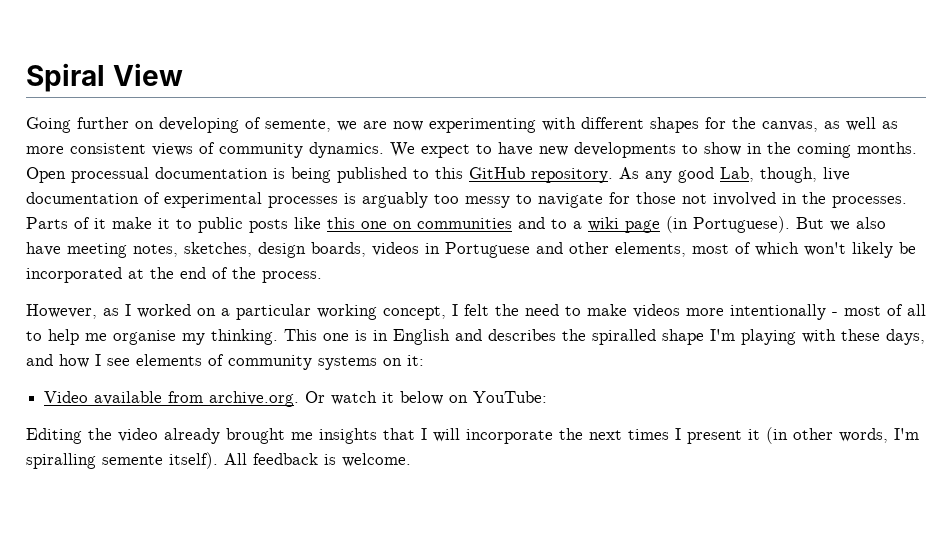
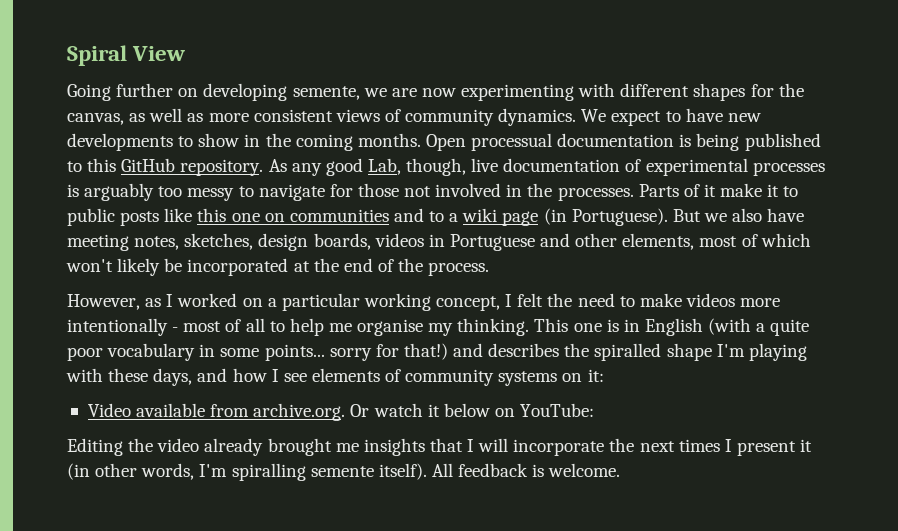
[245,117,261,129] of -> (288, 92) none
(450, 337) none -> [708,318,810,336] [67,343,448,361] (with a quite poor vocabulary in some points... sorry for that!)

